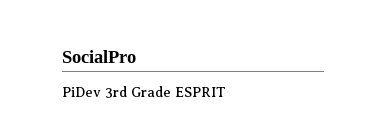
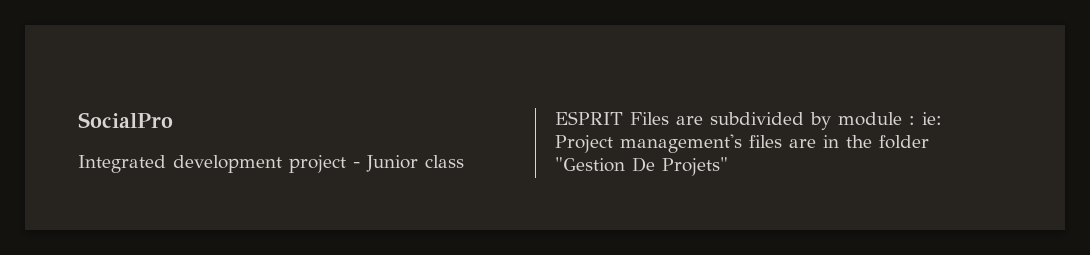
[62,86,226,98] PiDev 3rd Grade ESPRIT -> [78,155,464,173] [555,111,942,130] [555,134,929,153] [555,157,728,176] Integrated development project - Junior class ESPRIT Files are subdivided by module : ie: Project management's files are in the folder "Gestion De Projets"

